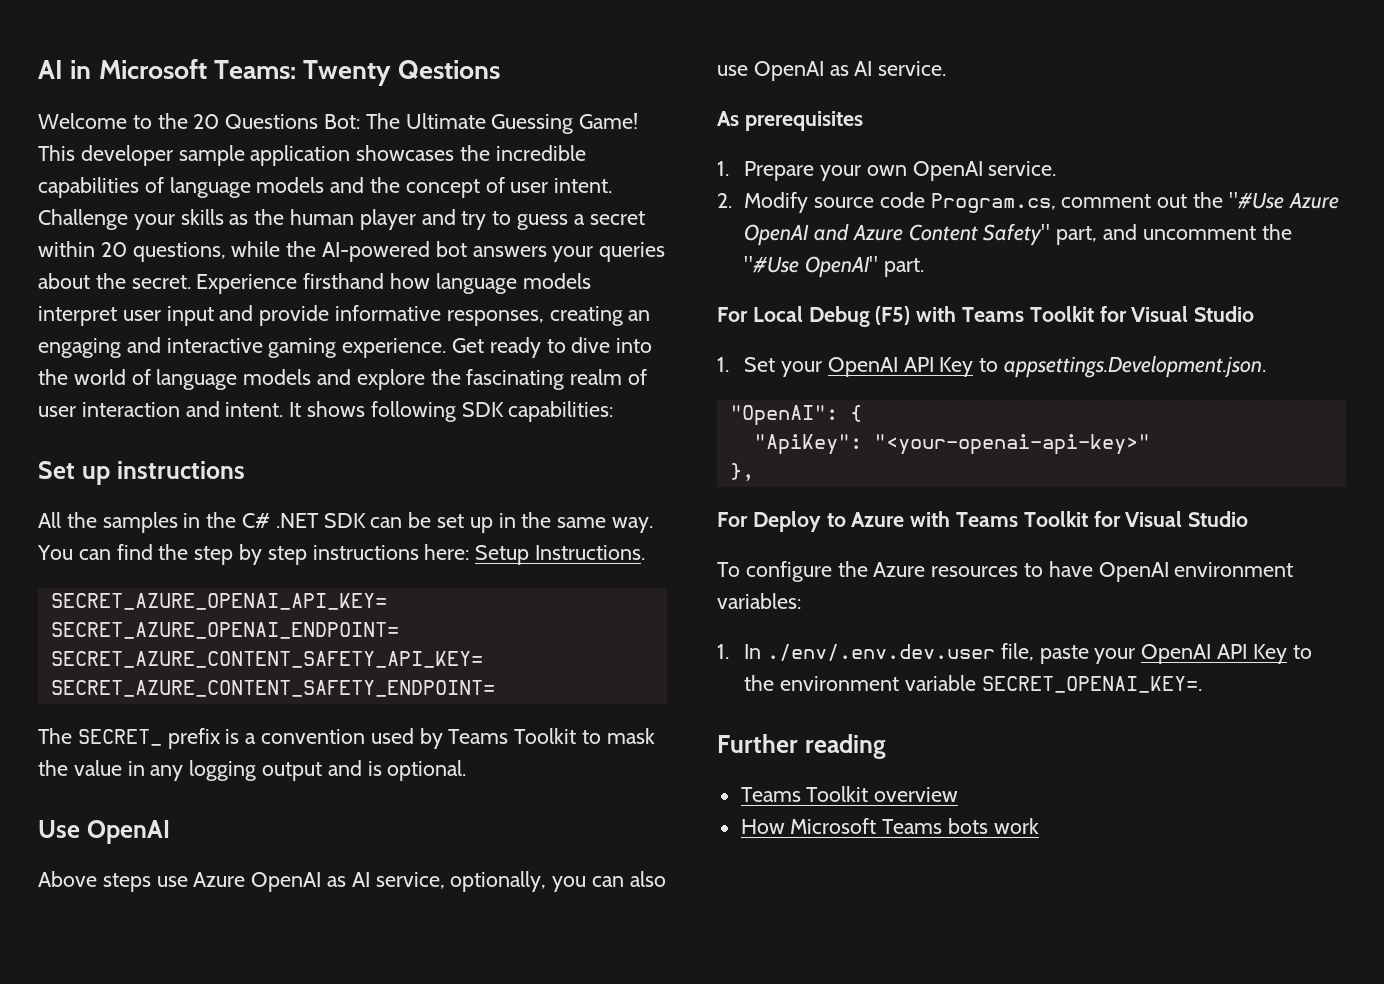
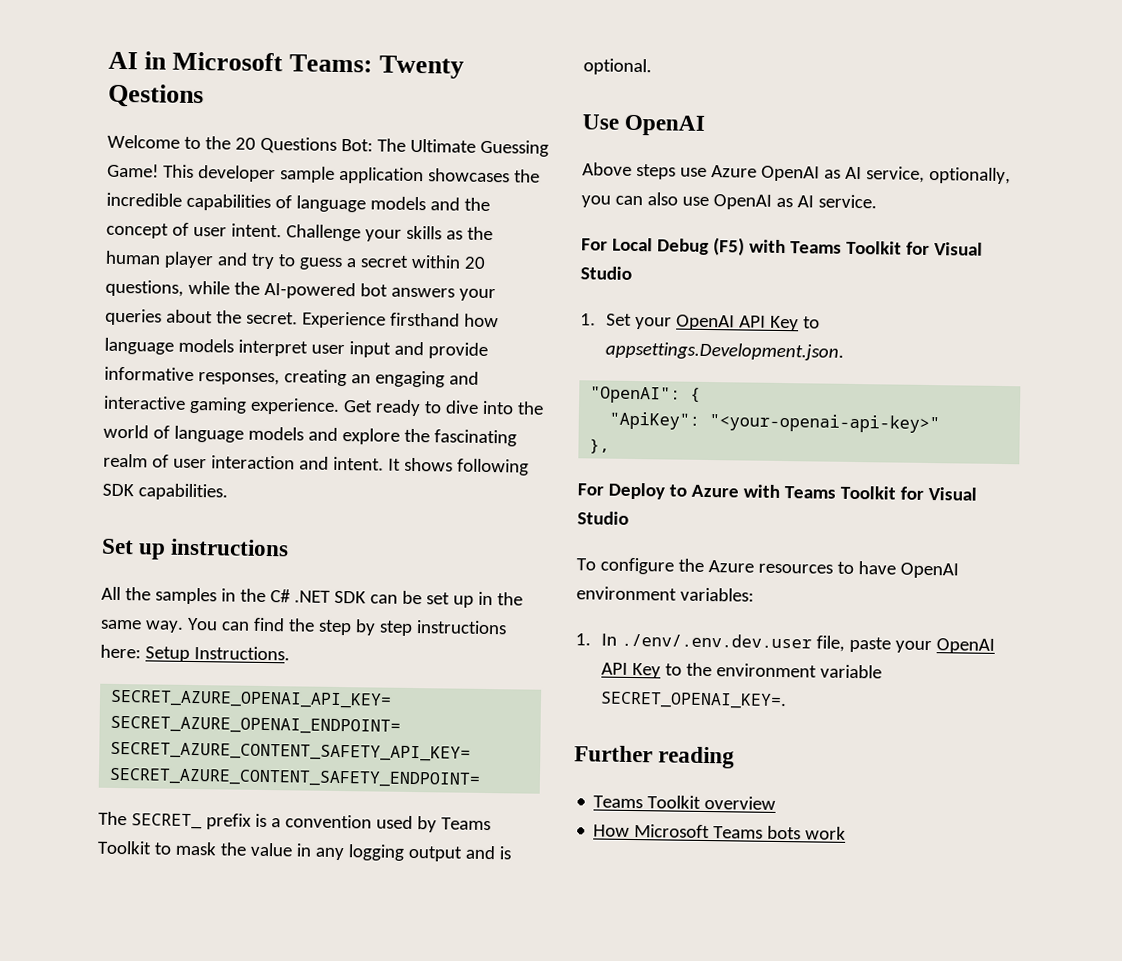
[508,401,614,422] capabilities: -> [137,483,228,501] capabilities.
[717,111,863,131] [717,161,1057,181] [717,192,1339,213] [744,223,1292,246] [744,256,924,278] // As prerequisites // 1. Prepare your own OpenAI service. // 2. Modify source code Program.cs, comment out the "#Use Azure OpenAI and Azure Content Safety" part, and uncomment the "#Use OpenAI" part. -> (877, 201) none

